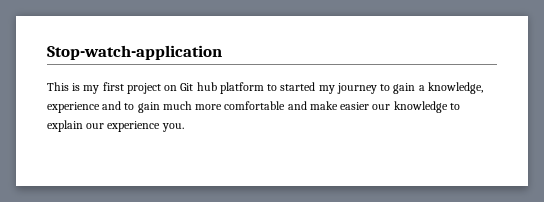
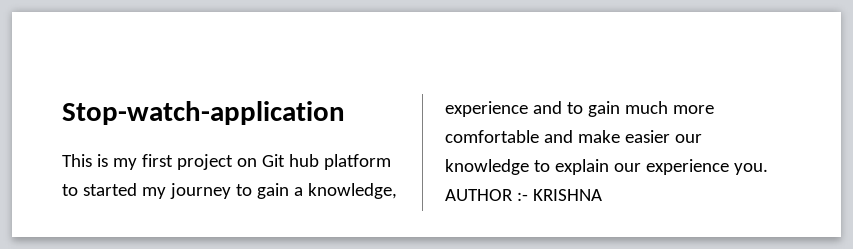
(184, 127) none -> [445,189,602,201] AUTHOR :- KRISHNA

